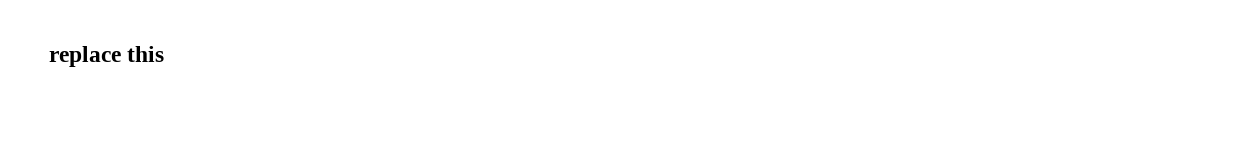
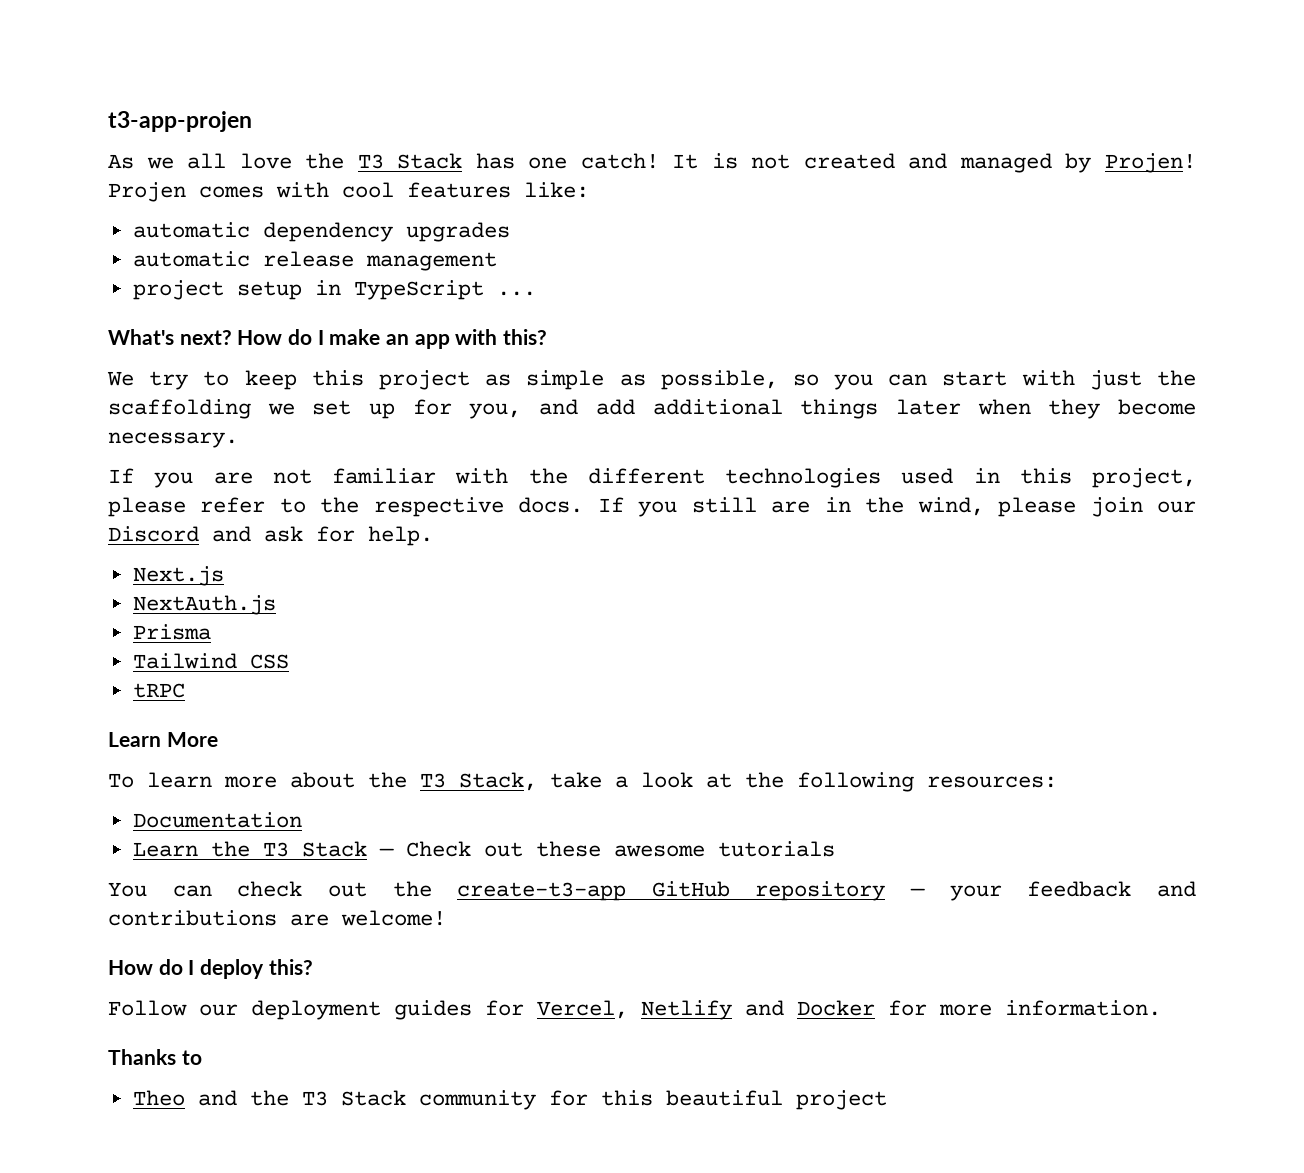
[49,46,165,67] replace this -> [108,111,252,132] [108,153,1196,173] [108,182,589,202] [132,222,510,242] [132,251,497,271] [132,280,536,300] [108,329,548,349] [107,370,1196,390] [108,399,1197,419] [108,432,238,448] [108,468,1196,488] [108,497,1197,517] [108,526,433,546] [132,566,224,586] [132,595,276,615] [132,624,211,640] [132,653,289,669] [132,683,185,698] [108,732,218,747] [108,772,1057,792] [132,812,302,828] [132,841,835,857] [108,881,1196,901] [108,910,446,926] [108,959,313,979] [108,1000,1161,1020] [108,1049,202,1065] [132,1090,887,1110] t3-app-projen // As we all love the T3 Stack has one catch! It is not created and managed by Projen! Projen comes with cool features like: // automatic dependency upgrades // automatic release management // project setup in TypeScript ... // What's next? How do I make an app with this? // We try to keep this project as simple as possible, so you can start with just the scaffolding we set up for you, and add additional things later when they become necessary. // If you are not familiar with the different technologies used in this project, please refer to the respective docs. If you still are in the wind, please join our Discord and ask for help. // Next.js // NextAuth.js // Prisma // Tailwind CSS // tRPC // Learn More // To learn more about the T3 Stack, take a look at the following resources: // Documentation // Learn the T3 Stack — Check out these awesome tutorials // You can check out the create-t3-app GitHub repository — your feedback and contributions are welcome! // How do I deploy this? // Follow our deployment guides for Vercel, Netlify and Docker for more information. // Thanks to // Theo and the T3 Stack community for this beautiful project

